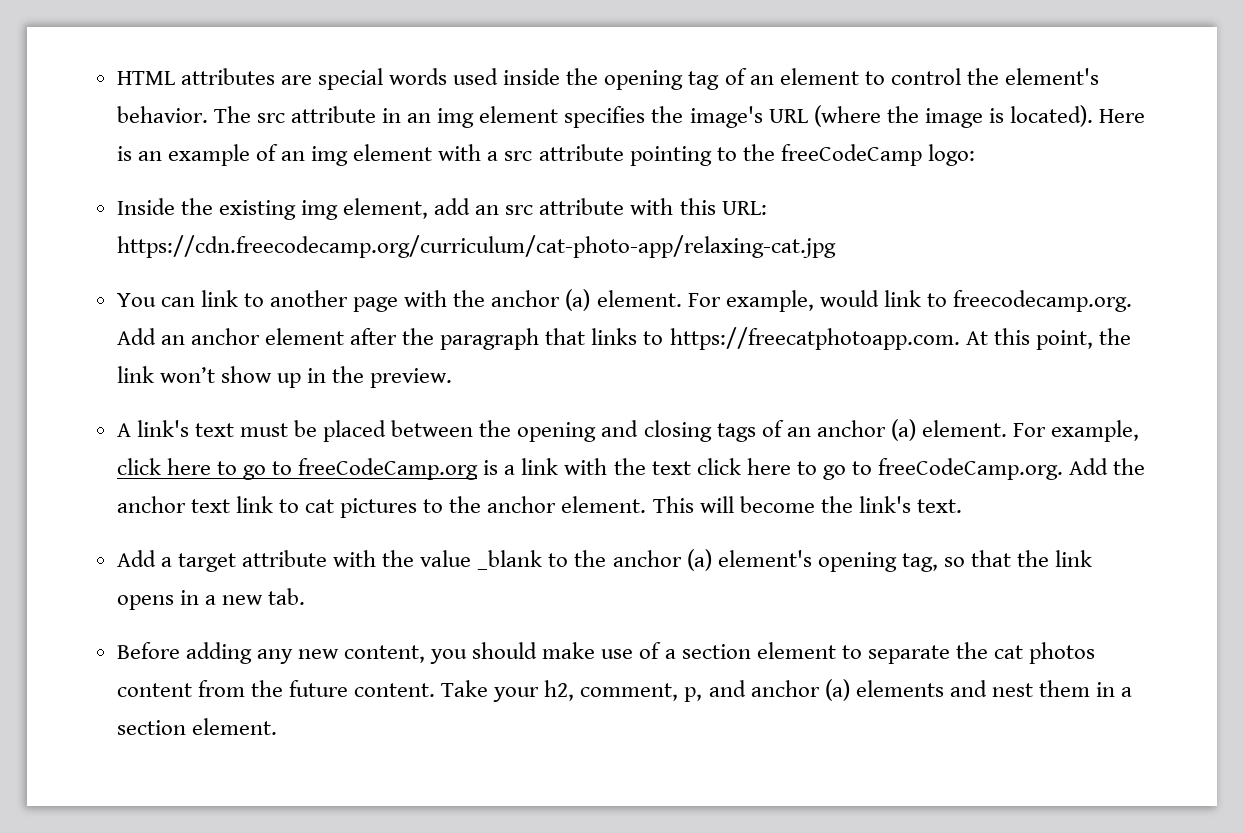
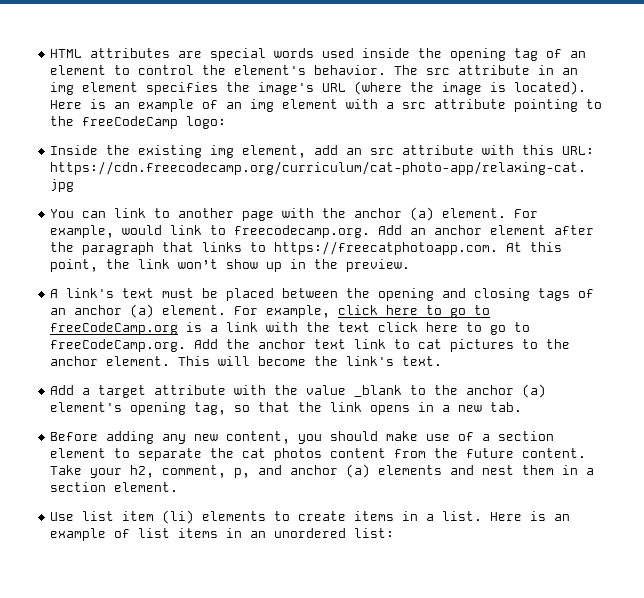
(277, 726) none -> [50,510,571,524] [50,528,395,541] // Use list item (li) elements to create items in a list. Here is an example of list items in an unordered list:

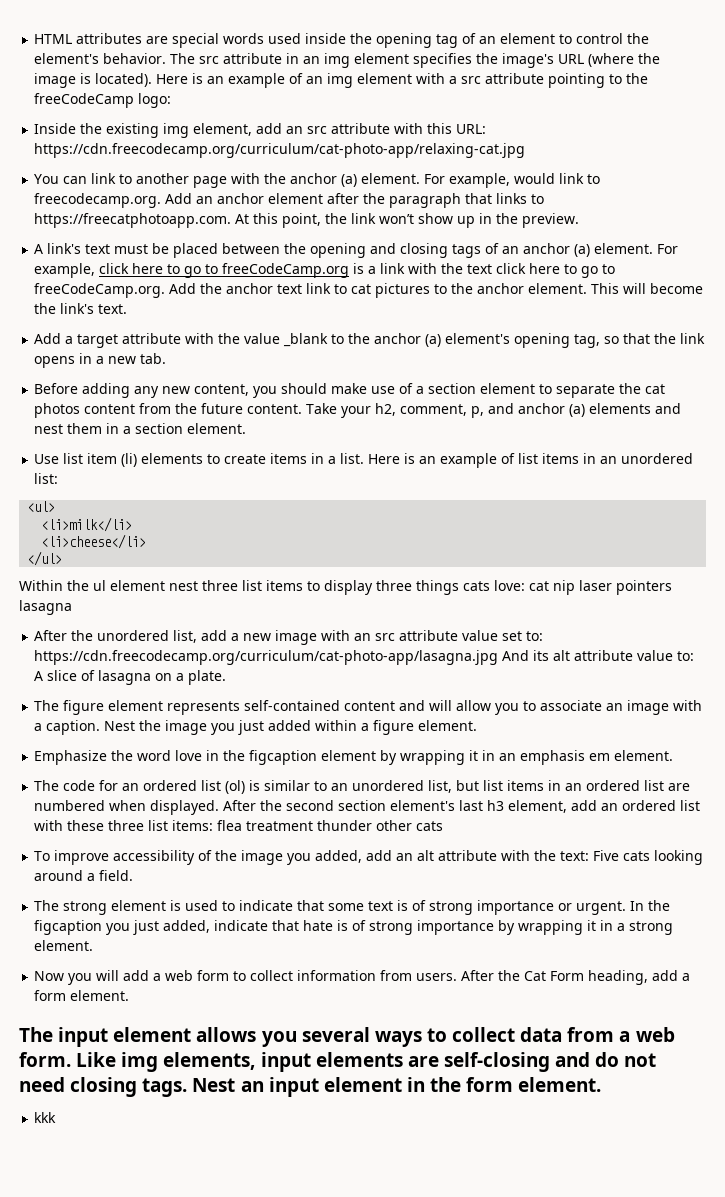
(395, 533) none -> [27,501,56,512] [41,517,133,532] [41,534,147,549] [27,551,63,566] [19,580,672,595] [19,600,72,615] [34,630,544,645] [34,650,695,665] [34,670,227,685] [34,700,703,715] [34,720,478,735] [34,750,674,765] [34,780,691,794] [34,800,701,815] [34,820,444,831] [34,850,704,865] [34,870,134,881] [34,900,671,915] [34,920,674,935] [34,940,94,951] [34,970,691,985] [34,990,130,1001] [19,1027,675,1047] [19,1052,657,1072] [19,1077,602,1097] [34,1112,57,1123] // <ul> // <li>milk</li> // <li>cheese</li> // </ul> // Within the ul element nest three list items to display three things cats love: cat nip laser pointers lasagna // After the unordered list, add a new image with an src attribute value set to: https://cdn.freecodecamp.org/curriculum/cat-photo-app/lasagna.jpg And its alt attribute value to: A slice of lasagna on a plate. // The figure element represents self-contained content and will allow you to associate an image with a caption. Nest the image you just added within a figure element. // Emphasize the word love in the figcaption element by wrapping it in an emphasis em element. // The code for an ordered list (ol) is similar to an unordered list, but list items in an ordered list are numbered when displayed. After the second section element's last h3 element, add an ordered list with these three list items: flea treatment thunder other cats // To improve accessibility of the image you added, add an alt attribute with the text: Five cats looking around a field. // The strong element is used to indicate that some text is of strong importance or urgent. In the figcaption you just added, indicate that hate is of strong importance by wrapping it in a strong element. // Now you will add a web form to collect information from users. After the Cat Form heading, add a form element. // The input element allows you several ways to collect data from a web form. Like img elements, input elements are self-closing and do not need closing tags. Nest an input element in the form element. // kkk

